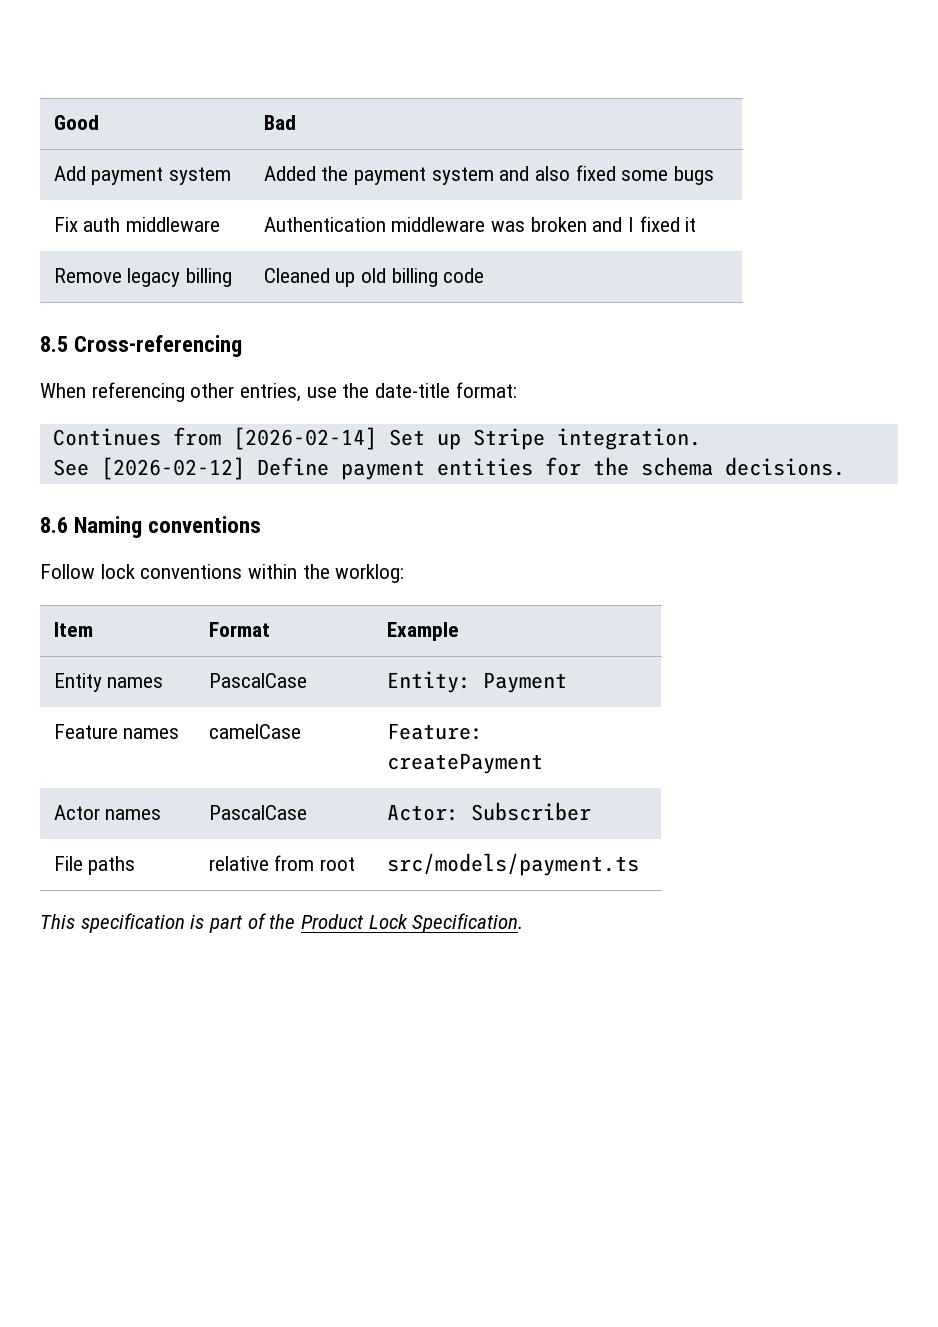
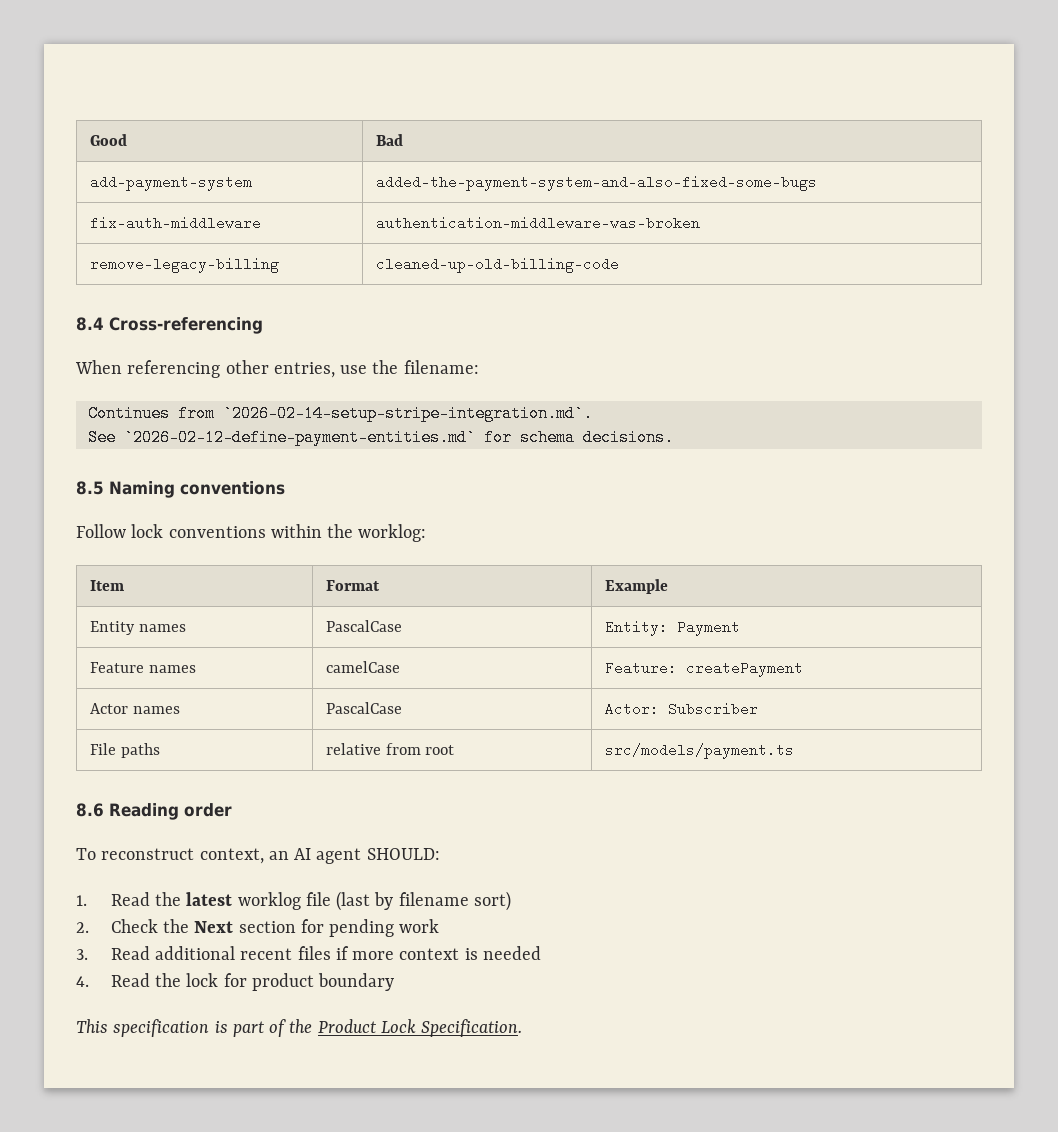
[53,166,232,185] [263,165,715,185] [53,217,221,232] [263,216,697,232] [53,268,233,287] [263,268,485,287] [40,336,68,352] Add payment system | Added the payment system and also fixed some bugs // Fix auth middleware | Authentication middleware was broken and I fixed it // Remove legacy billing | Cleaned up old billing code // 8.5 -> [89,175,252,191] [375,175,817,191] [89,216,261,230] [375,216,700,230] [89,257,279,273] [375,257,619,273] [76,317,104,331] add-payment-system | added-the-payment-system-and-also-fixed-some-bugs // fix-auth-middleware | authentication-middleware-was-broken // remove-legacy-billing | cleaned-up-old-billing-code // 8.4
[375,382,517,398] date-title format: -> [403,360,479,374] filename:
[232,427,701,450] [52,457,629,480] [2026-02-14] Set up Stripe integration. // See [2026-02-12] Define payment entities for the -> [222,405,593,422] [87,429,512,446] `2026-02-14-setup-stripe-integration.md`. // See `2026-02-12-define-payment-entities.md` for
[40,517,68,533] 8.6 -> [76,481,104,495] 8.5
(639, 864) none -> [76,803,232,820] [76,848,440,864] [76,891,511,911] [76,919,440,937] [76,946,541,960] [76,973,395,991] // 8.6 Reading order // To reconstruct context, an AI agent SHOULD: // 1. Read the latest worklog file (last by filename sort) // 2. Check the Next section for pending work // 3. Read additional recent files if more context is needed // 4. Read the lock for product boundary

